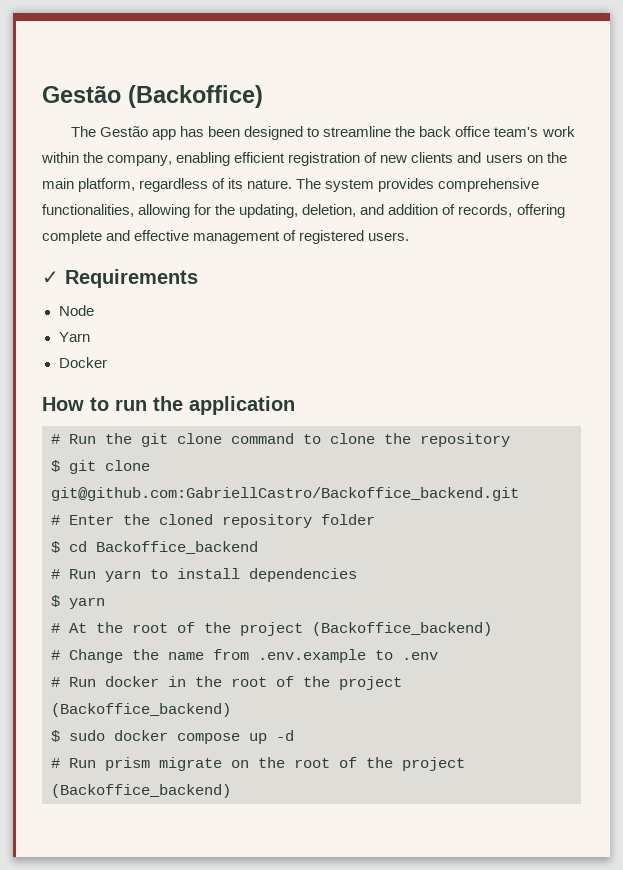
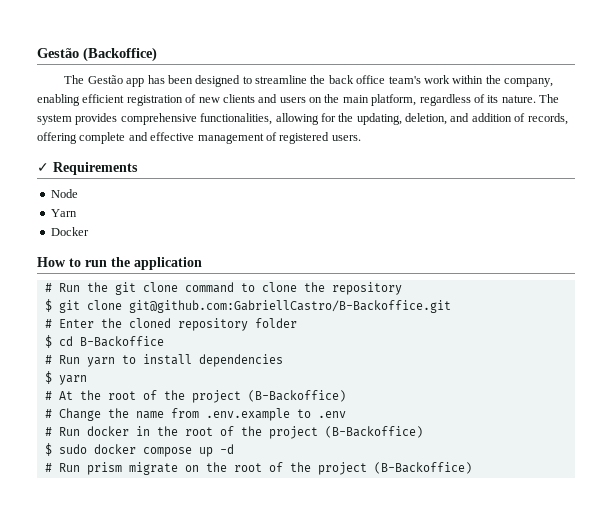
[51,487,519,501] git@github.com:GabriellCastro/Backoffice_backend.git -> [128,300,451,313] git@github.com:GabriellCastro/B-Backoffice.git
[96,541,258,554] Backoffice_backend -> [79,336,164,347] B-Backoffice
[312,622,492,636] (Backoffice_backend) -> [247,390,346,402] (B-Backoffice)
[51,703,231,717] (Backoffice_backend) -> [324,426,423,438] (B-Backoffice)
[51,784,231,798] (Backoffice_backend) -> [373,462,472,474] (B-Backoffice)

